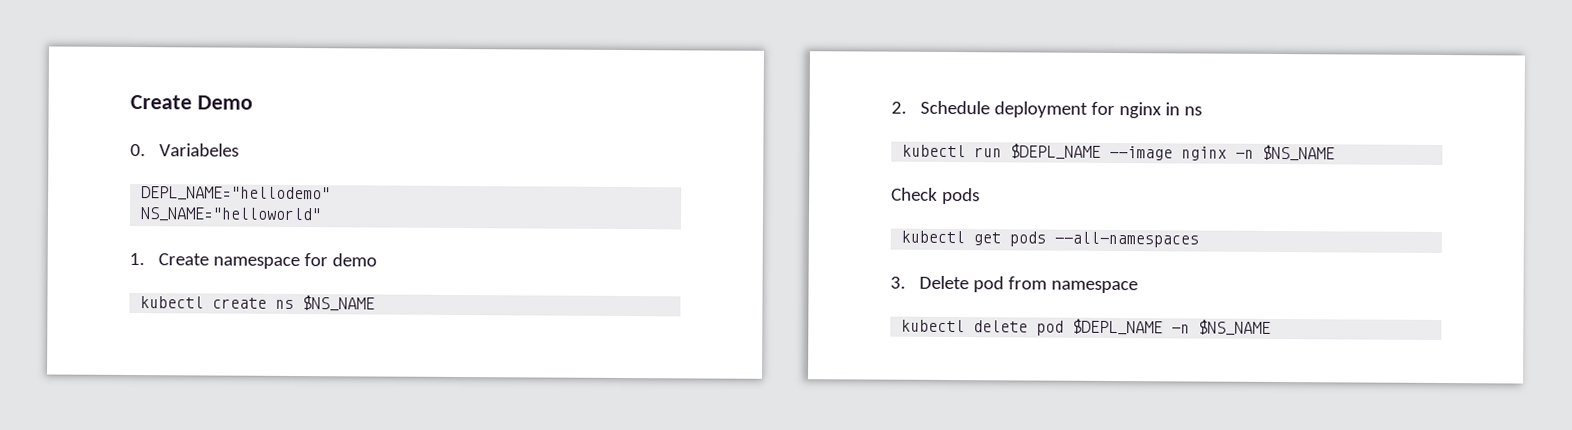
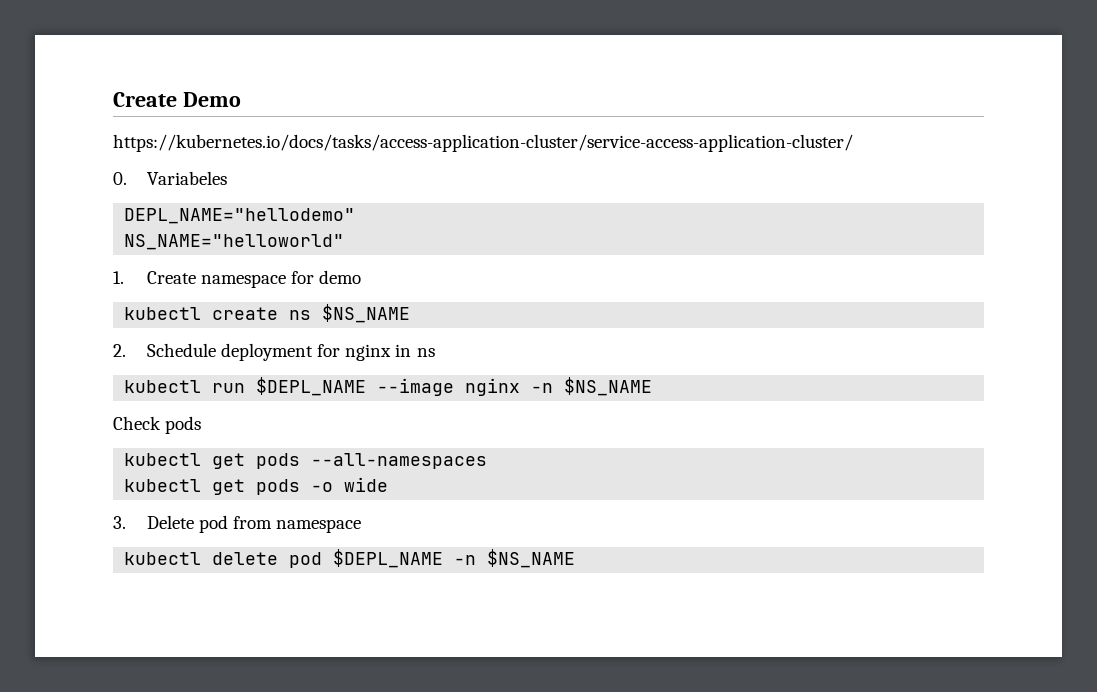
(253, 102) none -> [113,134,853,152] // https://kubernetes.io/docs/tasks/access-application-cluster/service-access-application-cluster/
(1200, 239) none -> [124,477,389,495] // kubectl get pods -o wide

